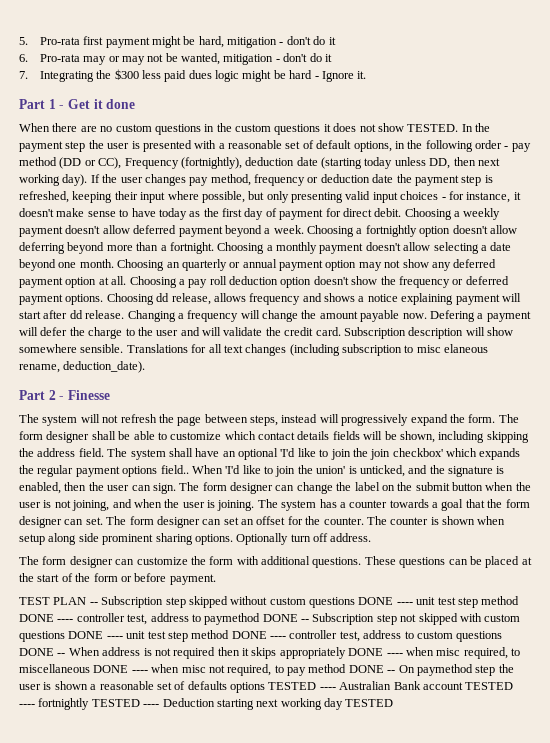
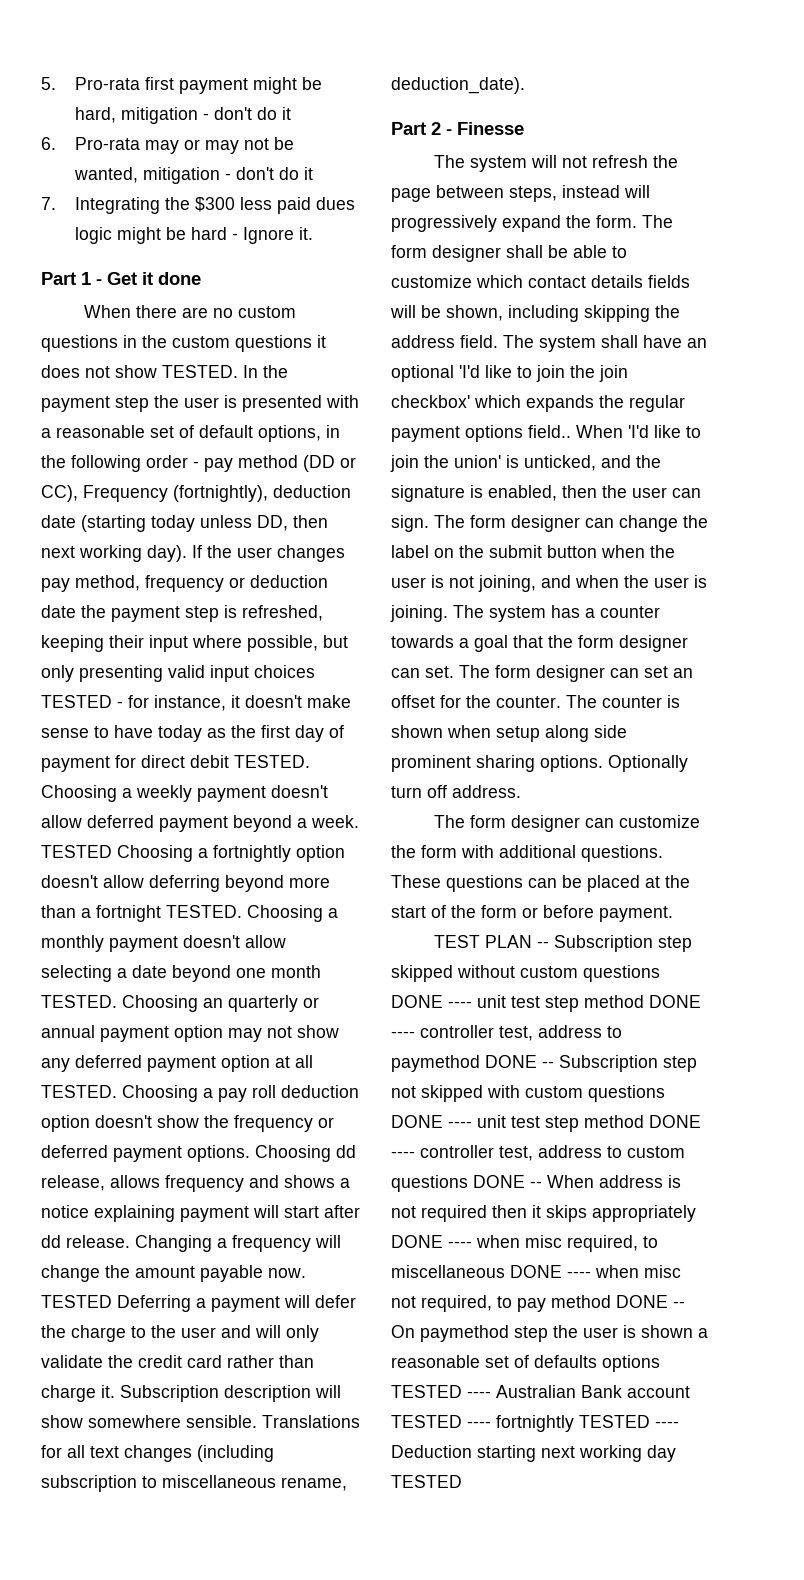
(439, 195) none -> [41,695,112,708] TESTED
[374,208,402,217] debit. -> [190,755,310,768] debit TESTED.
(304, 229) none -> [41,845,112,858] TESTED
[169,242,214,254] fortnight. -> [96,905,242,922] fortnight TESTED.
[79,259,114,268] month. -> [271,965,321,978] [41,995,117,1008] month TESTED.
[111,276,127,285] all. -> [295,1055,313,1068] [41,1085,117,1098] all TESTED.
[429,310,475,322] Defering -> [41,1295,191,1312] TESTED Deferring
(221, 331) none -> [286,1325,319,1342] only
[315,327,341,336] card. -> [187,1355,314,1368] [41,1385,115,1402] card rather than charge it.
[416,344,489,353] misc elaneous -> [162,1475,276,1488] miscellaneous

